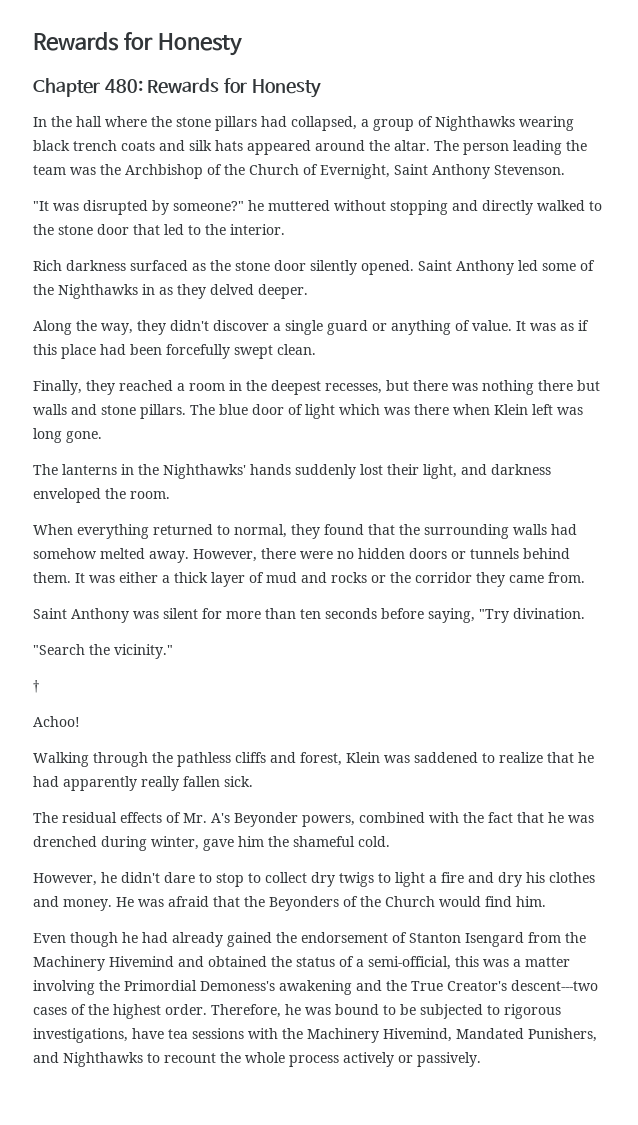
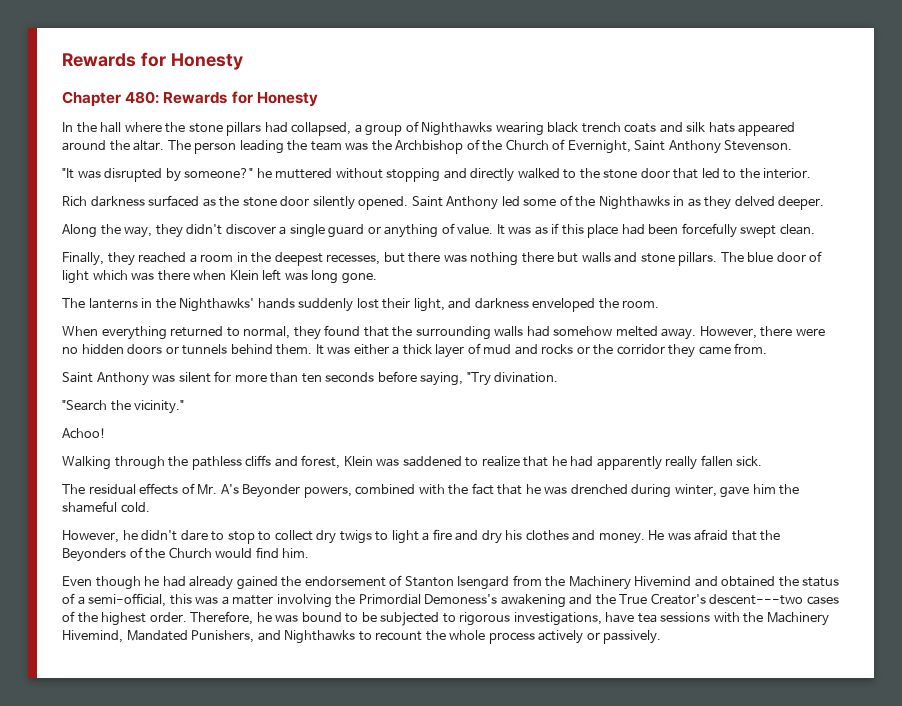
[33,680,39,693] // † -> (185, 407) none

